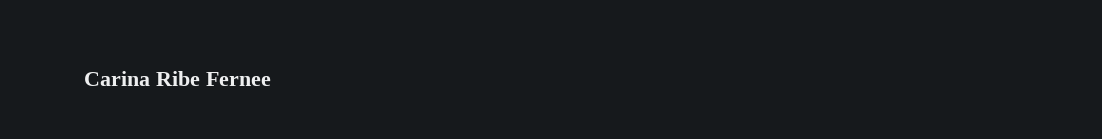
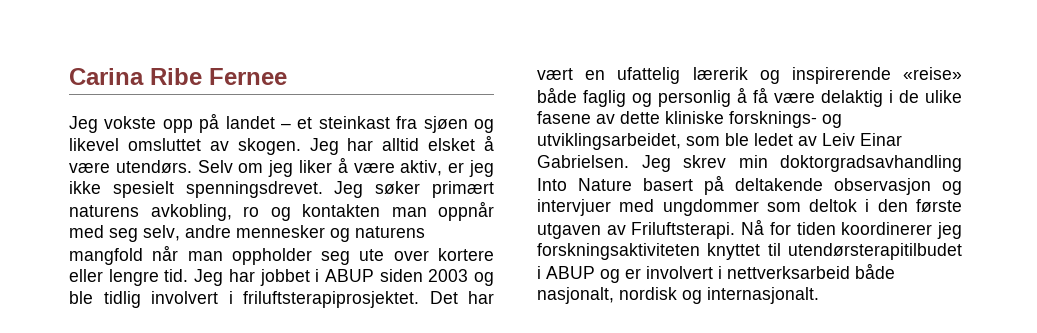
(271, 79) none -> [69,113,494,133] [69,135,494,155] [69,157,495,177] [69,181,494,198] [69,201,494,221] [69,225,425,242] [69,245,494,265] [69,269,494,286] [69,291,494,308] [537,67,962,84] [537,87,962,107] [537,111,842,128] [537,133,902,150] [537,155,962,172] [537,175,962,195] [537,199,962,216] [537,219,962,239] [537,243,962,260] [537,263,895,283] [537,287,819,304] // Jeg vokste opp på landet – et steinkast fra sjøen og likevel omsluttet av skogen. Jeg har alltid elsket å være utendørs. Selv om jeg liker å være aktiv, er jeg ikke spesielt spenningsdrevet. Jeg søker primært naturens avkobling, ro og kontakten man oppnår med seg selv, andre mennesker og naturens mangfold når man oppholder seg ute over kortere eller lengre tid. Jeg har jobbet i ABUP siden 2003 og ble tidlig involvert i friluftsterapiprosjektet. Det har vært en ufattelig lærerik og inspirerende «reise» både faglig og personlig å få være delaktig i de ulike fasene av dette kliniske forsknings- og utviklingsarbeidet, som ble ledet av Leiv Einar Gabrielsen. Jeg skrev min doktorgradsavhandling Into Nature basert på deltakende observasjon og intervjuer med ungdommer som deltok i den første utgaven av Friluftsterapi. Nå for tiden koordinerer jeg forskningsaktiviteten knyttet til utendørsterapitilbudet i ABUP og er involvert i nettverksarbeid både nasjonalt, nordisk og internasjonalt.

